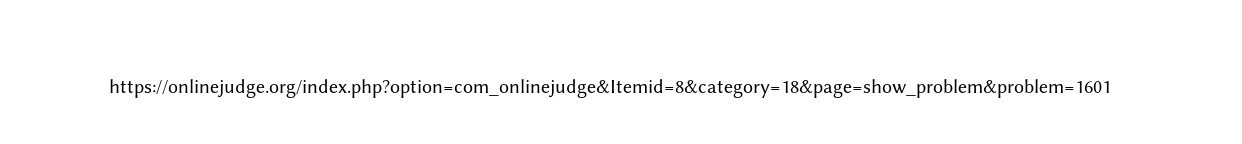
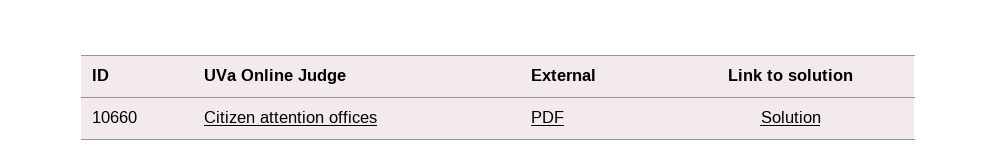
[109,79,1111,98] https://onlinejudge.org/index.php?option=com_onlinejudge&Itemid=8&category=18&page=show_problem&problem=1601 -> [92,69,110,81] [204,69,347,84] [531,69,597,81] [728,69,853,81] [92,111,138,123] [204,111,378,123] [531,111,565,123] [760,111,821,123] ID | UVa Online Judge | External | Link to solution // 10660 | Citizen attention offices | PDF | Solution

